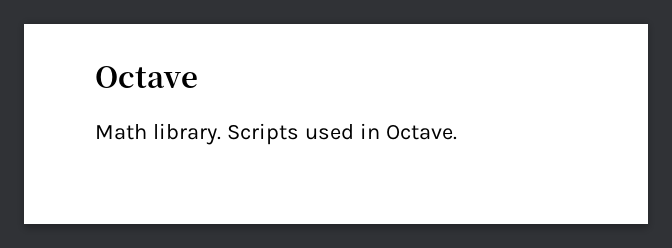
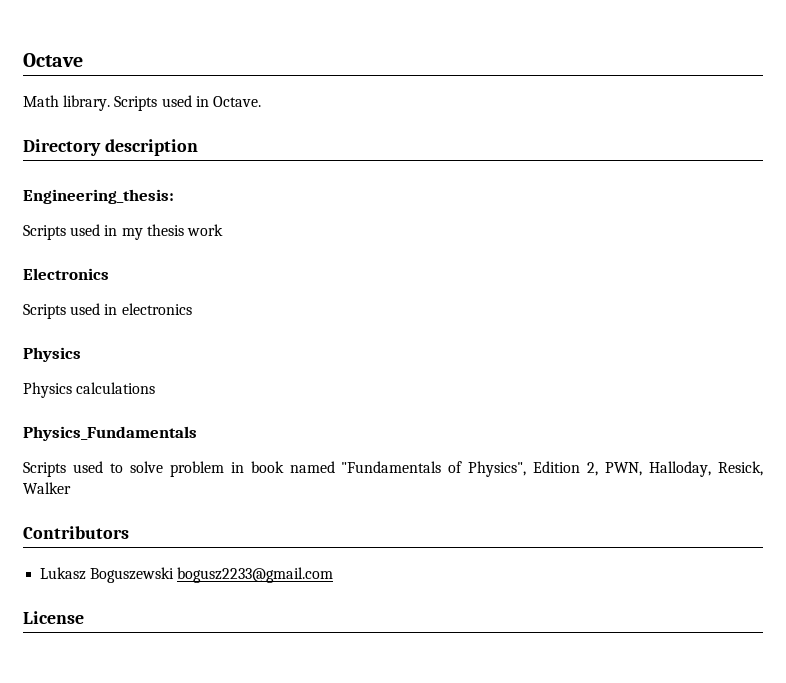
(457, 132) none -> [23,139,198,156] [23,189,174,204] [23,224,223,240] [23,268,109,280] [23,303,192,319] [23,347,81,362] [23,382,156,398] [23,426,197,441] [23,461,763,477] [23,482,71,494] [23,526,129,539] [40,567,334,583] [23,611,84,624] // Directory description // Engineering_thesis: // Scripts used in my thesis work // Electronics // Scripts used in electronics // Physics // Physics calculations // Physics_Fundamentals // Scripts used to solve problem in book named "Fundamentals of Physics", Edition 2, PWN, Halloday, Resick, Walker // Contributors // Lukasz Boguszewski bogusz2233@gmail.com // License

